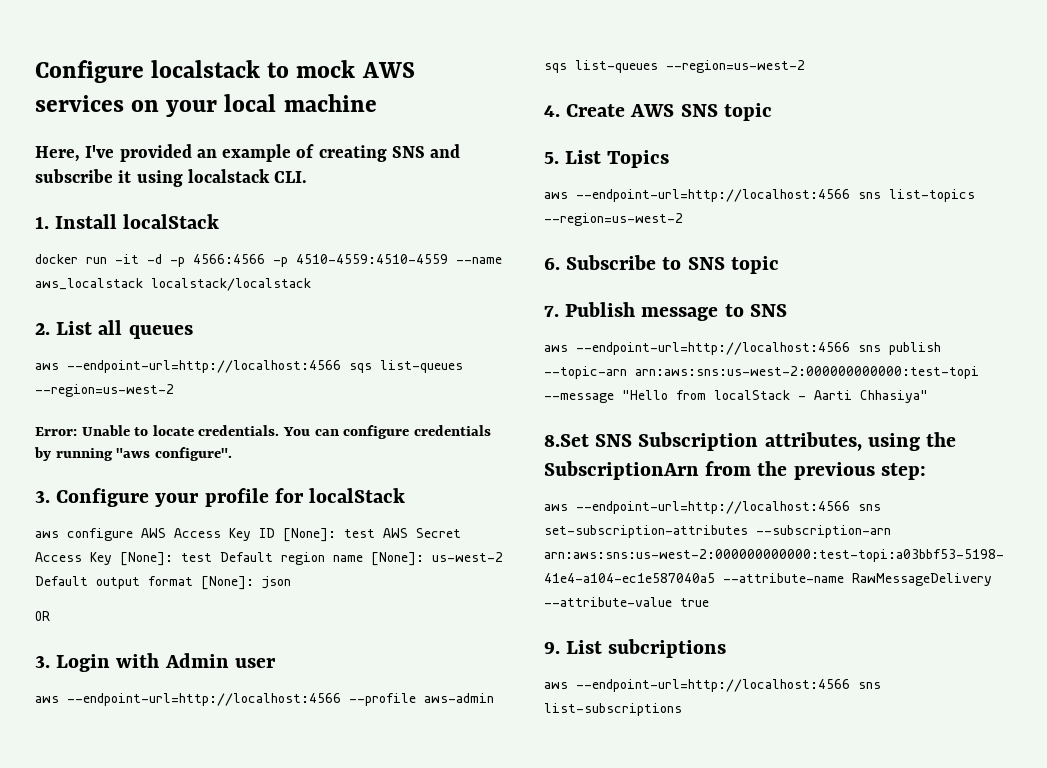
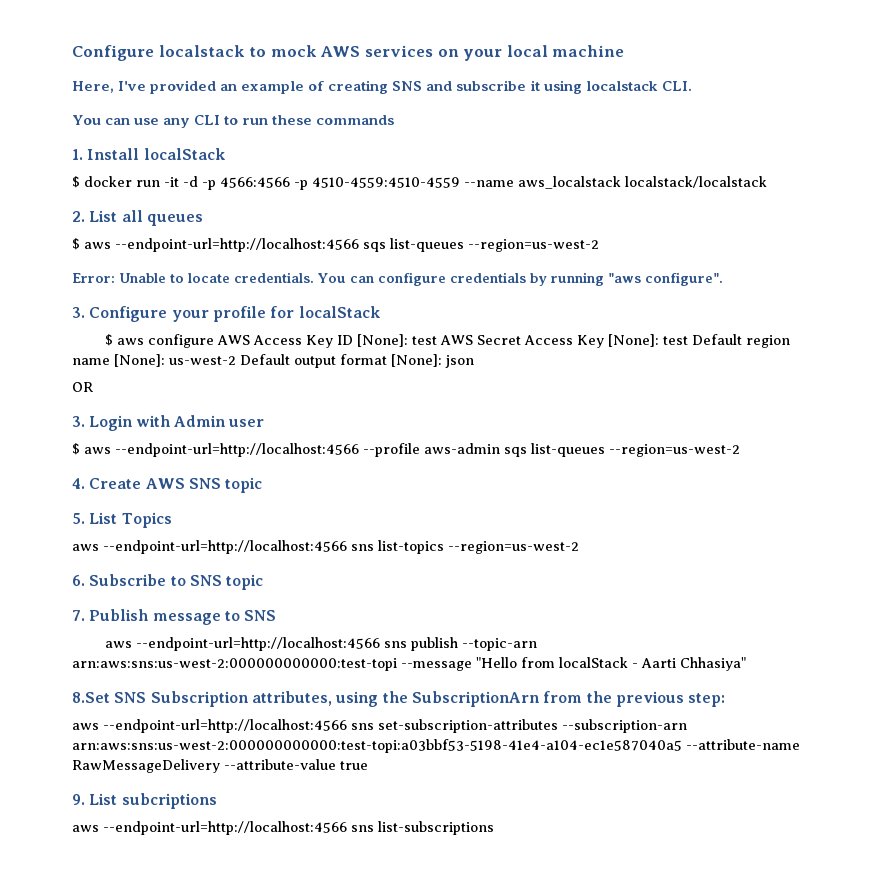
(308, 177) none -> [72,115,395,128] // You can use any CLI to run these commands
(220, 221) none -> [72,176,80,188] $
(193, 332) none -> [72,238,80,250] $
(406, 495) none -> [105,334,114,346] $
(276, 663) none -> [72,443,80,455] $

